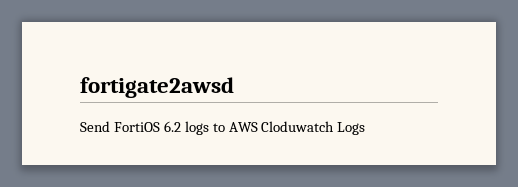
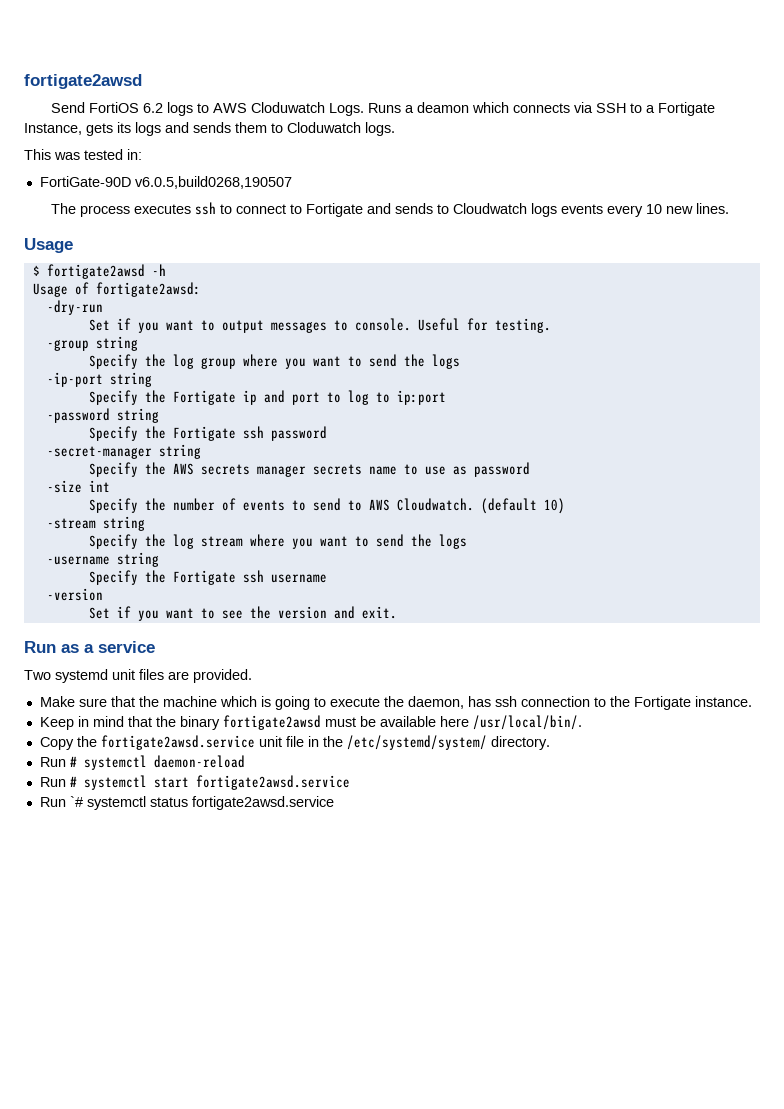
[337,122,366,135] Logs -> [328,102,715,116] [24,122,395,136] [24,149,142,160] [39,176,292,189] [50,202,729,217] [24,238,73,253] [32,264,166,279] [32,282,201,297] [46,300,103,315] [88,318,551,333] [46,336,138,351] [88,354,460,369] [46,372,152,387] [88,390,446,405] [46,408,159,423] [88,426,327,441] [46,444,201,459] [88,462,530,477] [46,480,110,493] [88,498,565,514] [46,516,145,531] [88,534,467,549] [46,552,159,567] [88,570,327,585] [46,588,103,601] [88,606,397,621] [24,641,155,653] [24,669,252,683] [39,696,752,710] [39,715,582,730] [39,735,550,750] [39,755,245,770] [39,775,350,790] [39,796,334,810] Logs. Runs a deamon which connects via SSH to a Fortigate Instance, gets its logs and sends them to Cloduwatch logs. // This was tested in: // FortiGate-90D v6.0.5,build0268,190507 // The process executes ssh to connect to Fortigate and sends to Cloudwatch logs events every 10 new lines. // Usage // $ fortigate2awsd -h // Usage of fortigate2awsd: // -dry-run // Set if you want to output messages to console. Useful for testing. // -group string // Specify the log group where you want to send the logs // -ip-port string // Specify the Fortigate ip and port to log to ip:port // -password string // Specify the Fortigate ssh password // -secret-manager string // Specify the AWS secrets manager secrets name to use as password // -size int // Specify the number of events to send to AWS Cloudwatch. (default 10) // -stream string // Specify the log stream where you want to send the logs // -username string // Specify the Fortigate ssh username // -version // Set if you want to see the version and exit. // Run as a service // Two systemd unit files are provided. // Make sure that the machine which is going to execute the daemon, has ssh connection to the Fortigate instance. // Keep in mind that the binary fortigate2awsd must be available here /usr/local/bin/. // Copy the fortigate2awsd.service unit file in the /etc/systemd/system/ directory. // Run # systemctl daemon-reload // Run # systemctl start fortigate2awsd.service // Run `# systemctl status fortigate2awsd.service

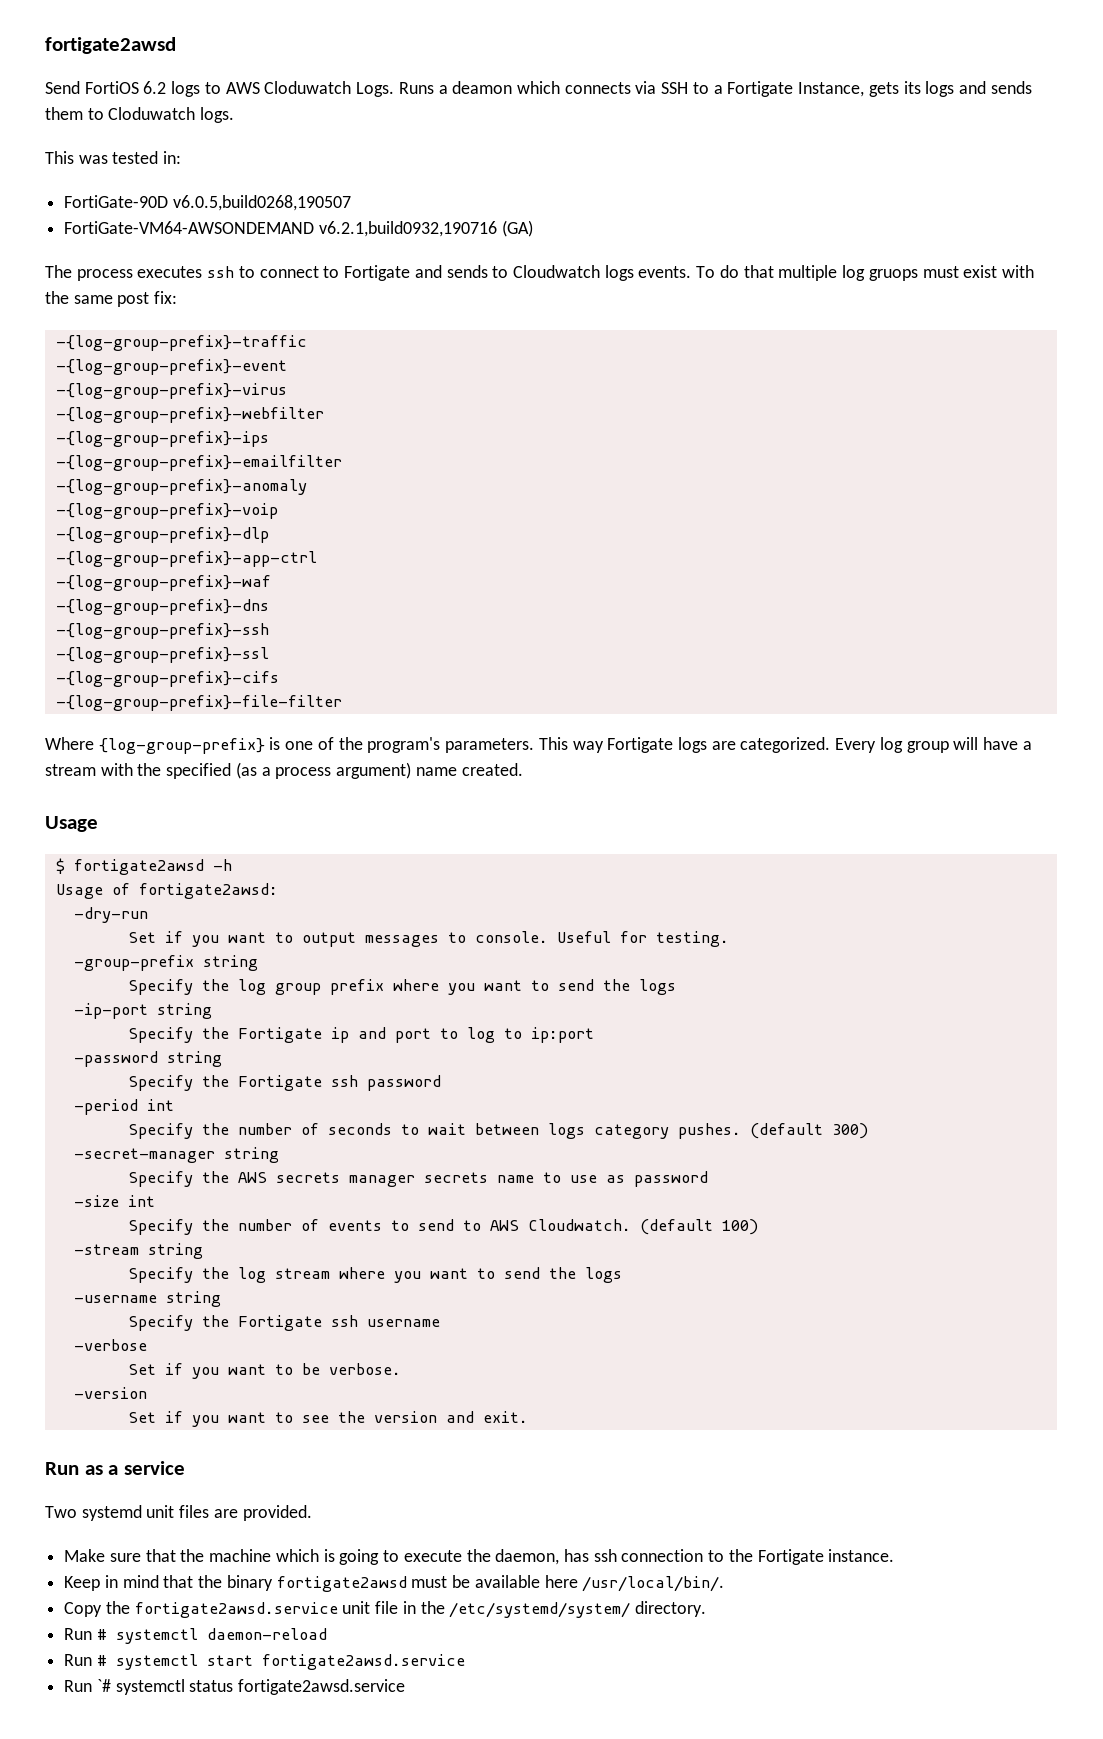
(292, 182) none -> [64,220,533,237] // FortiGate-VM64-AWSONDEMAND v6.2.1,build0932,190716 (GA)
[560,203,729,217] events every 10 new lines. -> [638,265,1034,281] [45,291,178,307] [55,335,307,351] [55,359,287,375] [55,383,287,399] [55,407,324,423] [55,431,269,447] [55,455,342,471] [55,479,307,495] [55,503,278,519] [55,527,269,543] [55,551,317,567] [55,575,271,591] [55,599,269,615] [55,623,269,639] [55,647,269,663] [55,671,279,687] [55,695,342,711] [45,737,1032,754] [45,762,523,779] events. To do that multiple log gruops must exist with the same post fix: // -{log-group-prefix}-traffic // -{log-group-prefix}-event // -{log-group-prefix}-virus // -{log-group-prefix}-webfilter // -{log-group-prefix}-ips // -{log-group-prefix}-emailfilter // -{log-group-prefix}-anomaly // -{log-group-prefix}-voip // -{log-group-prefix}-dlp // -{log-group-prefix}-app-ctrl // -{log-group-prefix}-waf // -{log-group-prefix}-dns // -{log-group-prefix}-ssh // -{log-group-prefix}-ssl // -{log-group-prefix}-cifs // -{log-group-prefix}-file-filter // Where {log-group-prefix} is one of the program's parameters. This way Fortigate logs are categorized. Every log group will have a stream with the specified (as a process argument) name created.
[46,339,89,351] -group -> [73,955,194,971] -group-prefix
(236, 363) none -> [329,979,384,995] prefix
(327, 433) none -> [73,1099,174,1115] [127,1123,868,1139] // -period int // Specify the number of seconds to wait between logs category pushes. (default 300)
[543,498,565,514] 10) -> [721,1219,758,1235] 100)
(327, 578) none -> [73,1339,147,1351] [127,1363,401,1379] // -verbose // Set if you want to be verbose.

